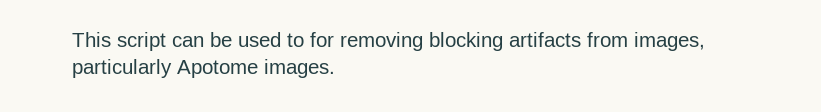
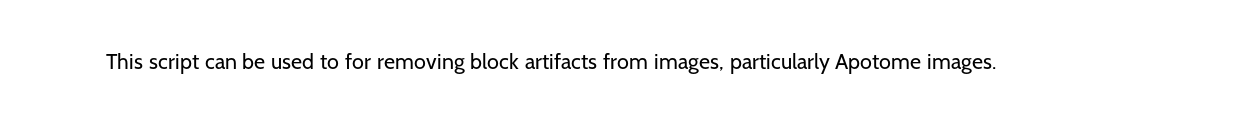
[429,32,503,51] blocking -> [470,53,520,69] block

